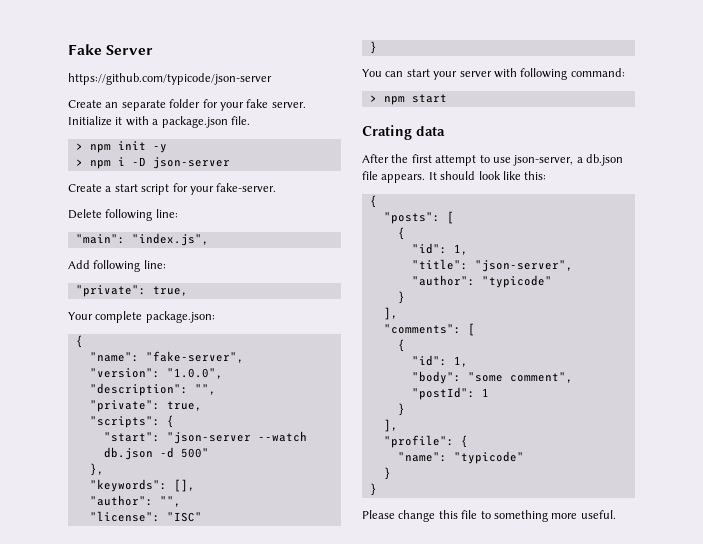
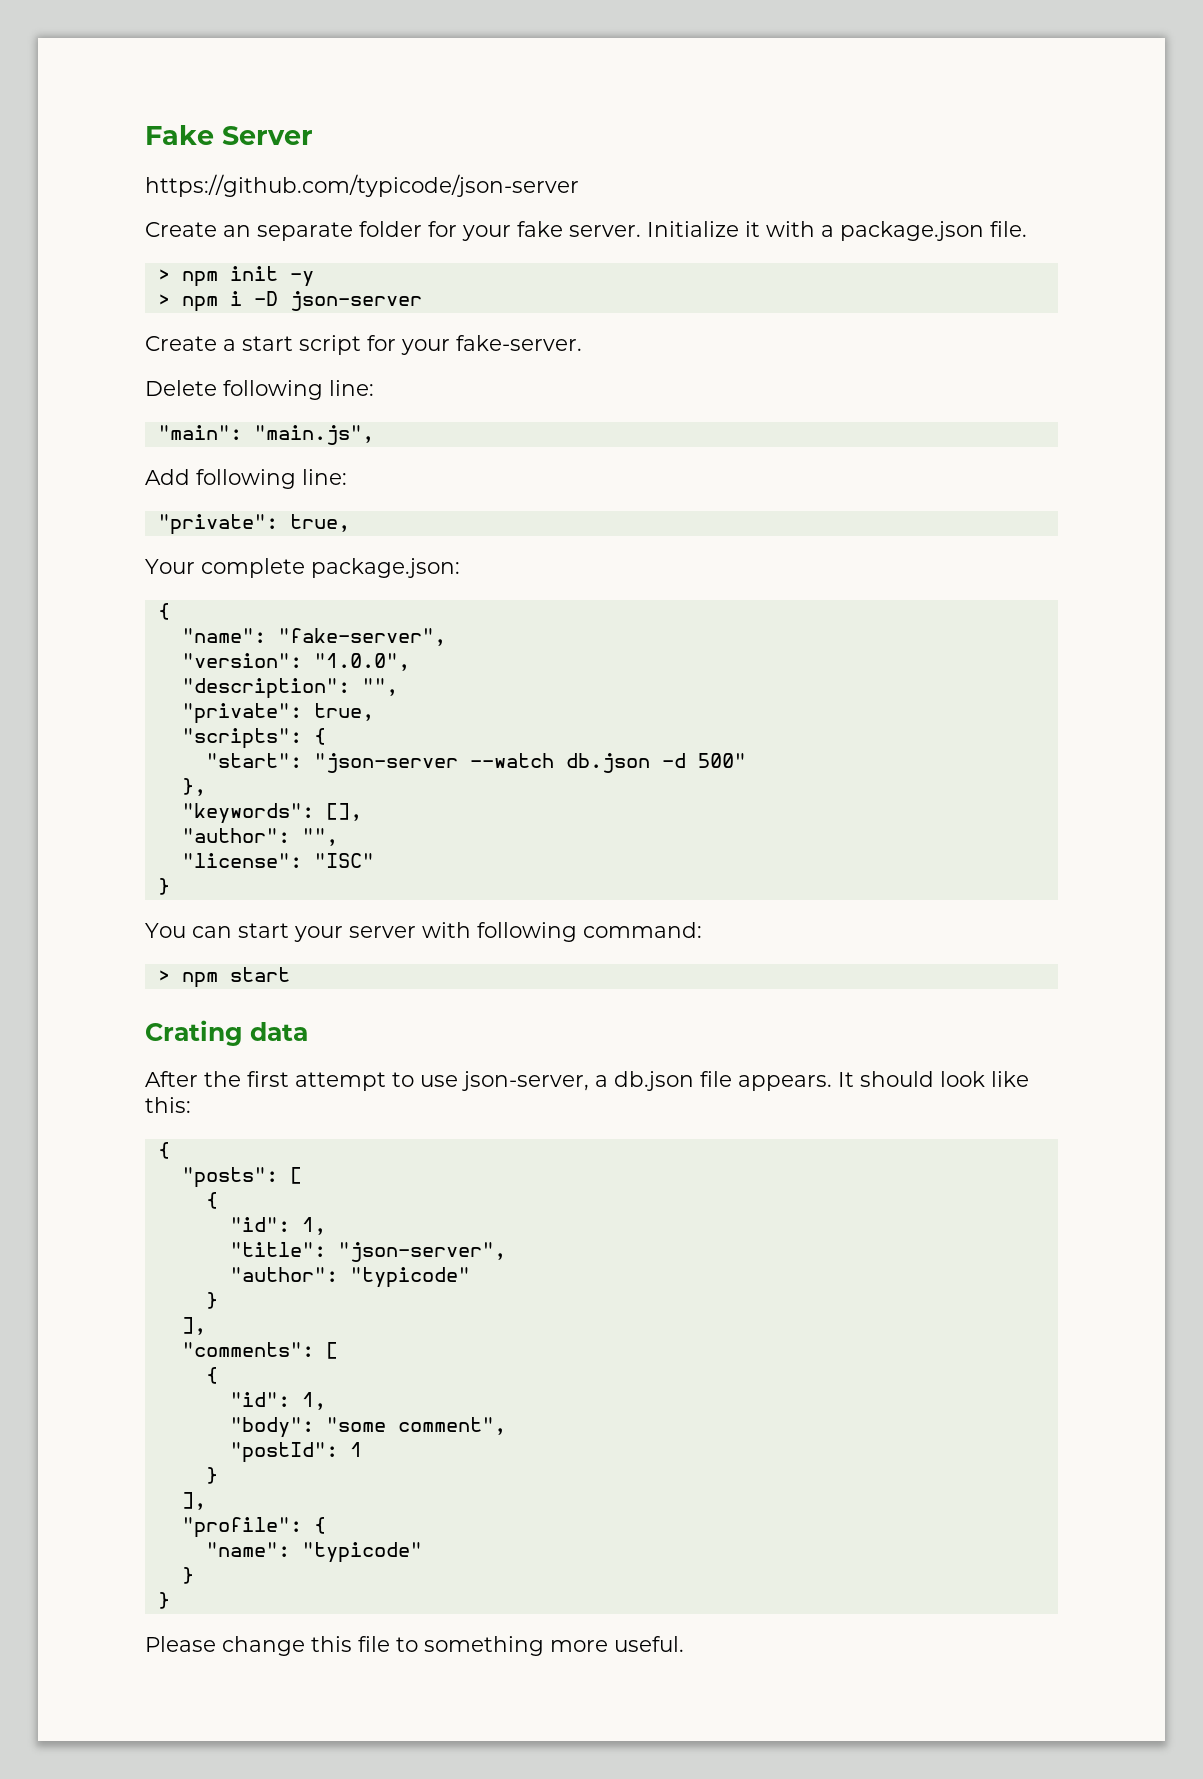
[131,233,209,246] "index.js", -> [253,425,374,445] "main.js",

